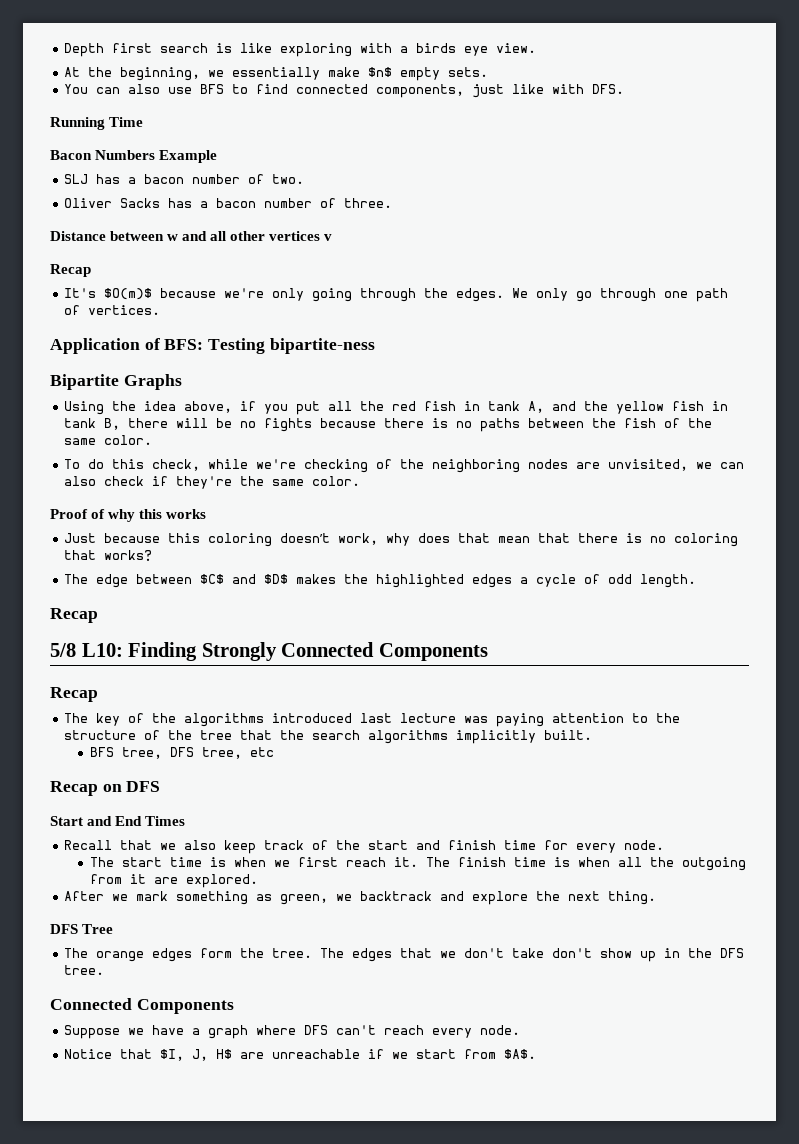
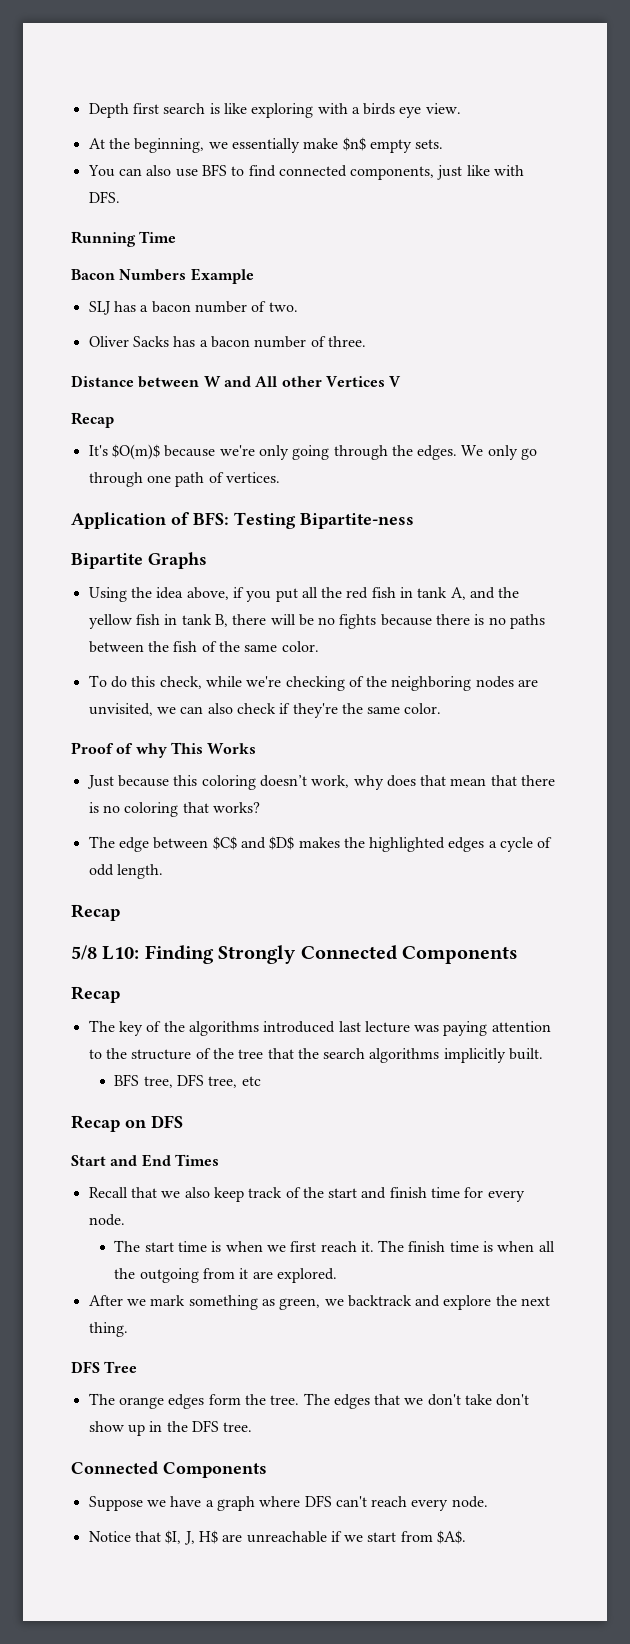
[167,231,333,241] w and all other vertices v -> [203,376,402,387] W and All other Vertices V
[269,338,375,354] bipartite-ness -> [300,513,414,529] Bipartite-ness
[139,509,207,519] this works -> [170,742,257,754] This Works

